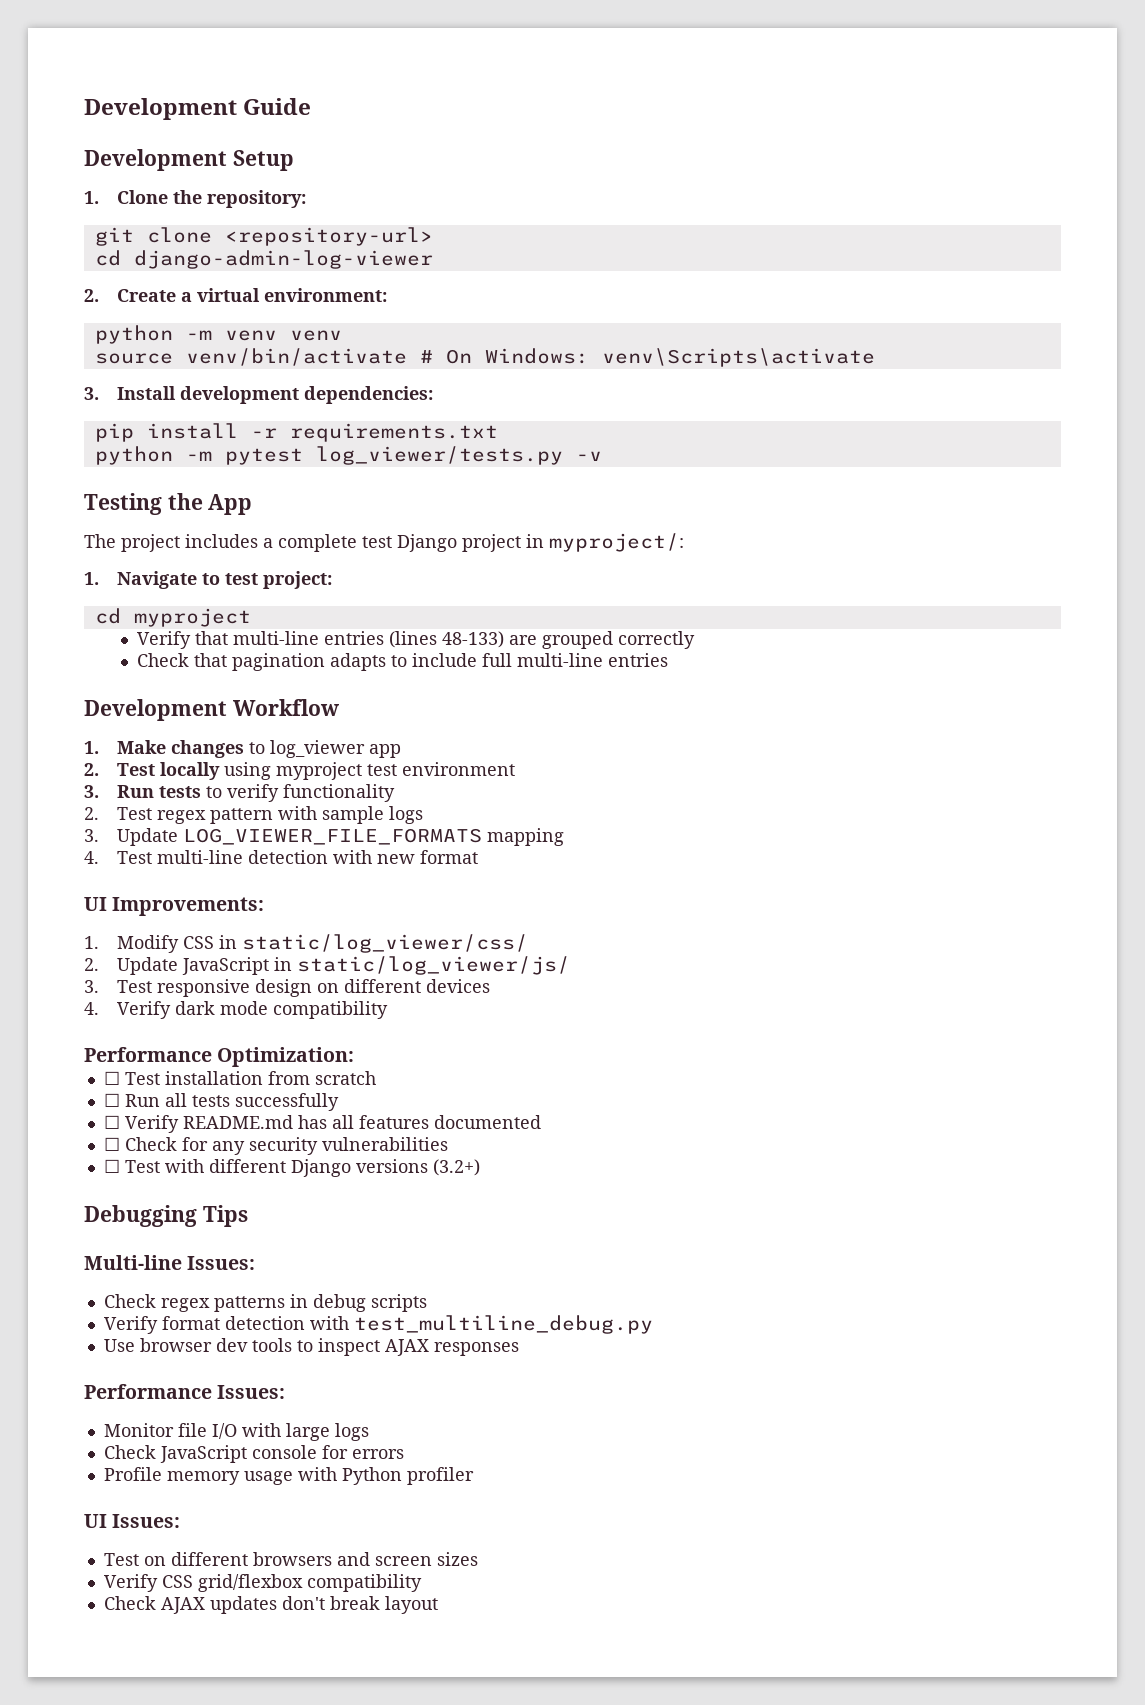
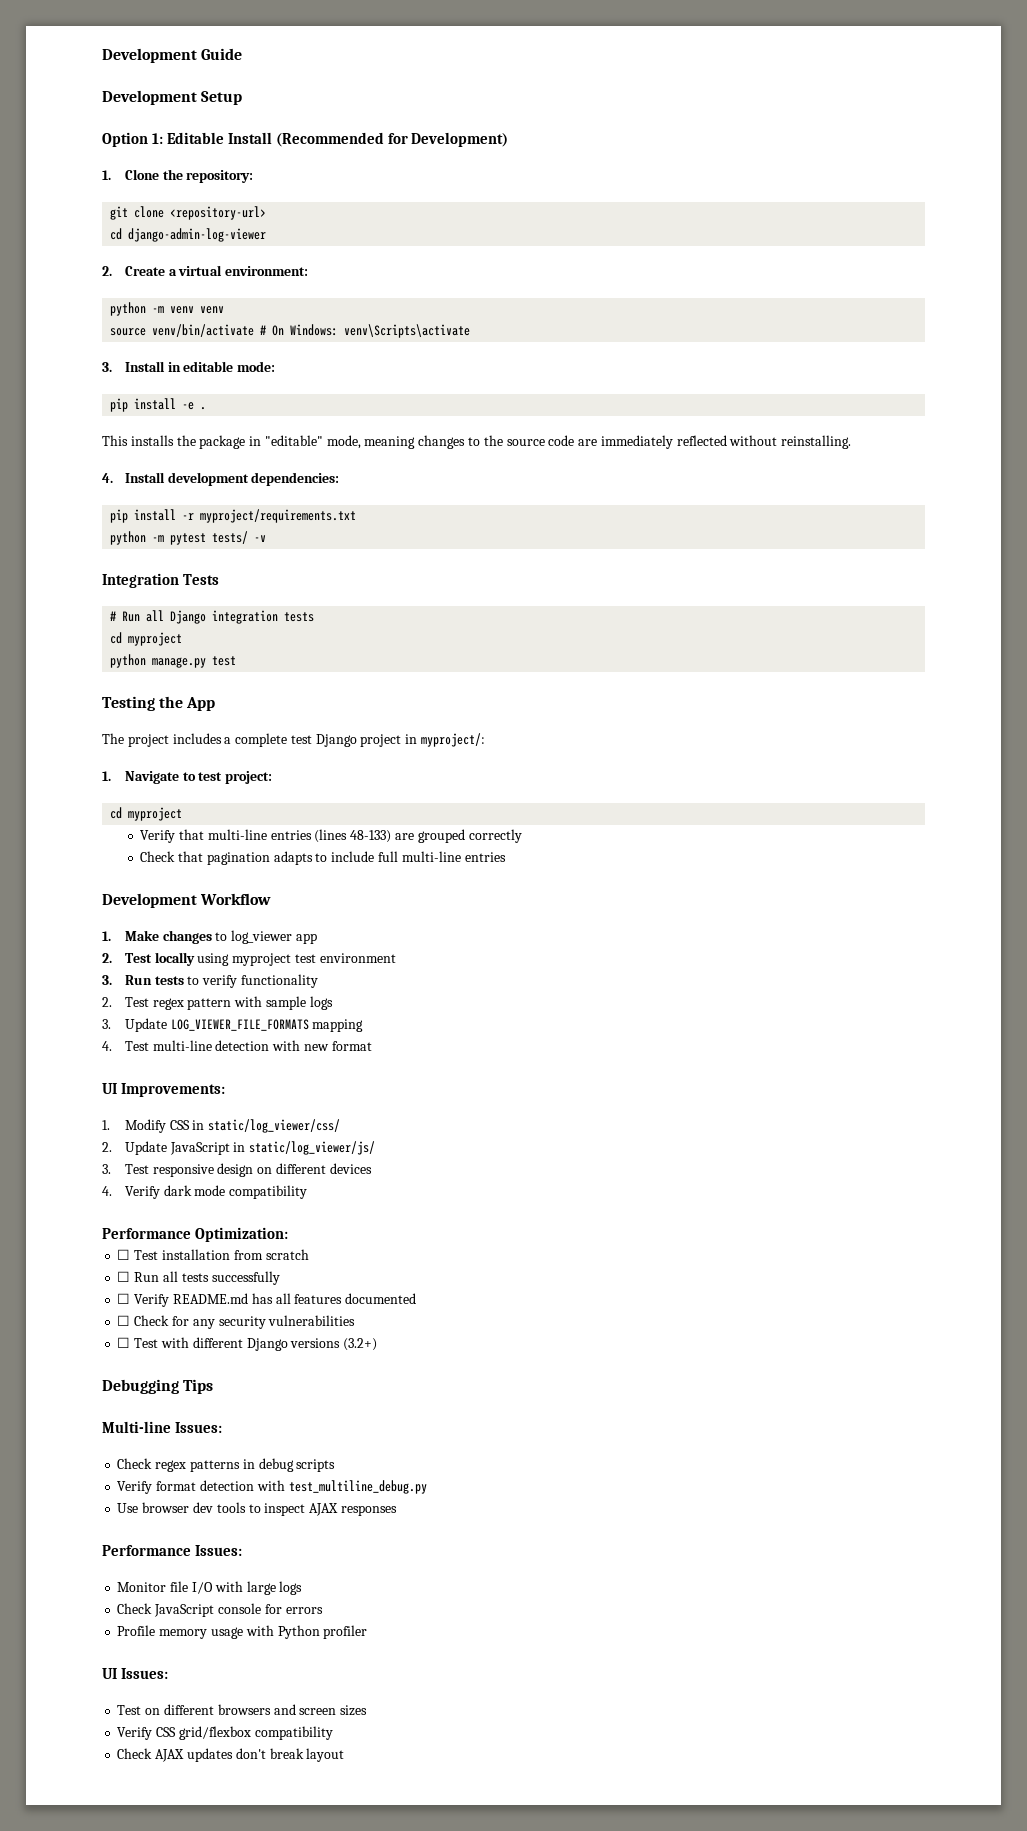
(294, 160) none -> [102,132,509,147] // Option 1: Editable Install (Recommended for Development)
(177, 393) none -> [167,361,276,372] [110,398,207,412] [102,435,852,449] [102,472,165,483] in editable mode: // pip install -e . // This installs the package in "editable" mode, meaning changes to the source code are immediately reflected without reinstalling. // 4. Install
[289,423,498,442] requirements.txt -> [200,509,357,523] myproject/requirements.txt
[315,446,563,465] log_viewer/tests.py -> [212,531,249,544] tests/
(602, 456) none -> [102,573,219,588] [110,610,315,624] [110,632,183,646] [110,654,237,668] // Integration Tests // # Run all Django integration tests // cd myproject // python manage.py test

